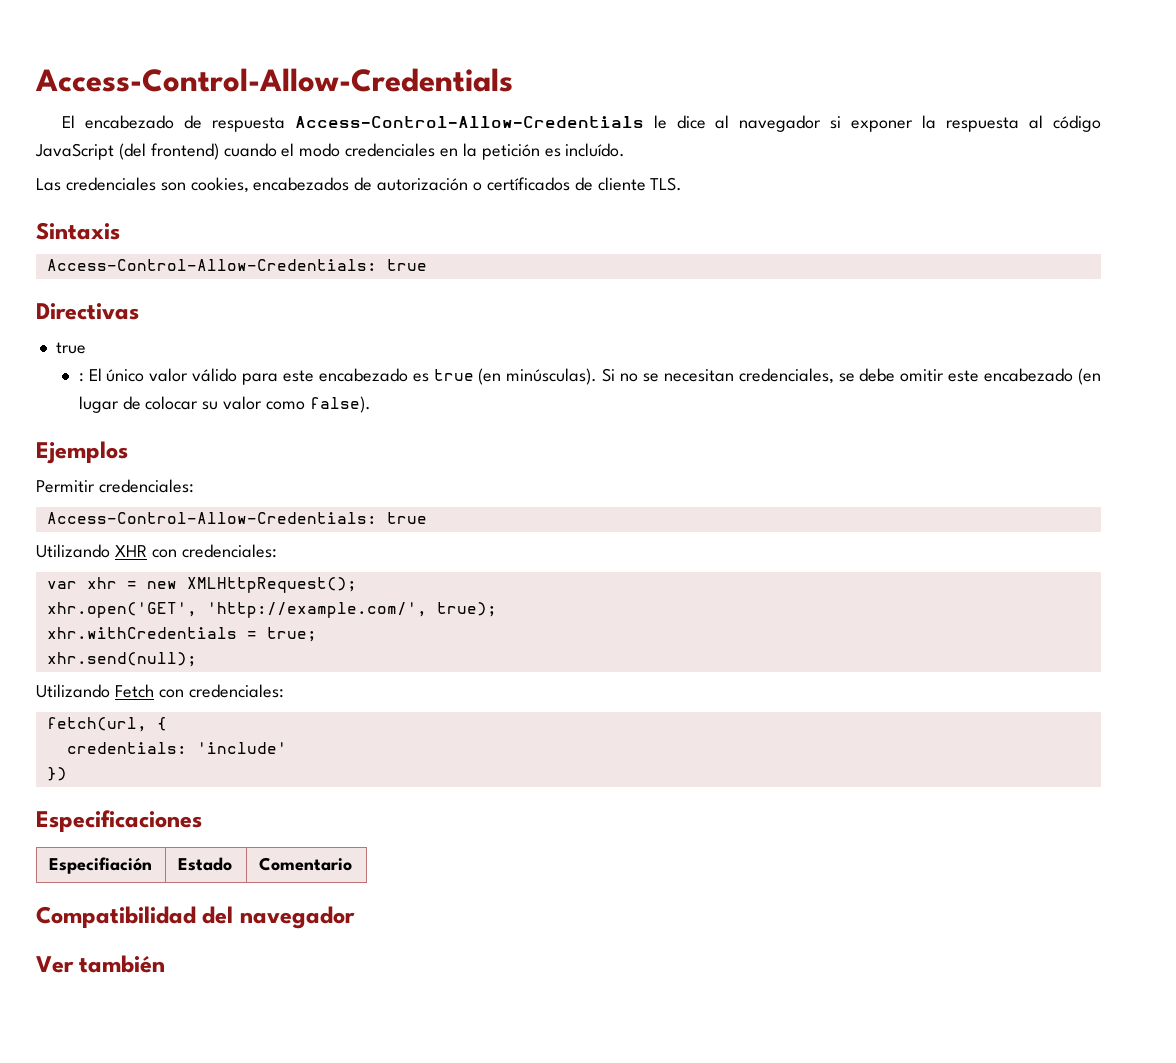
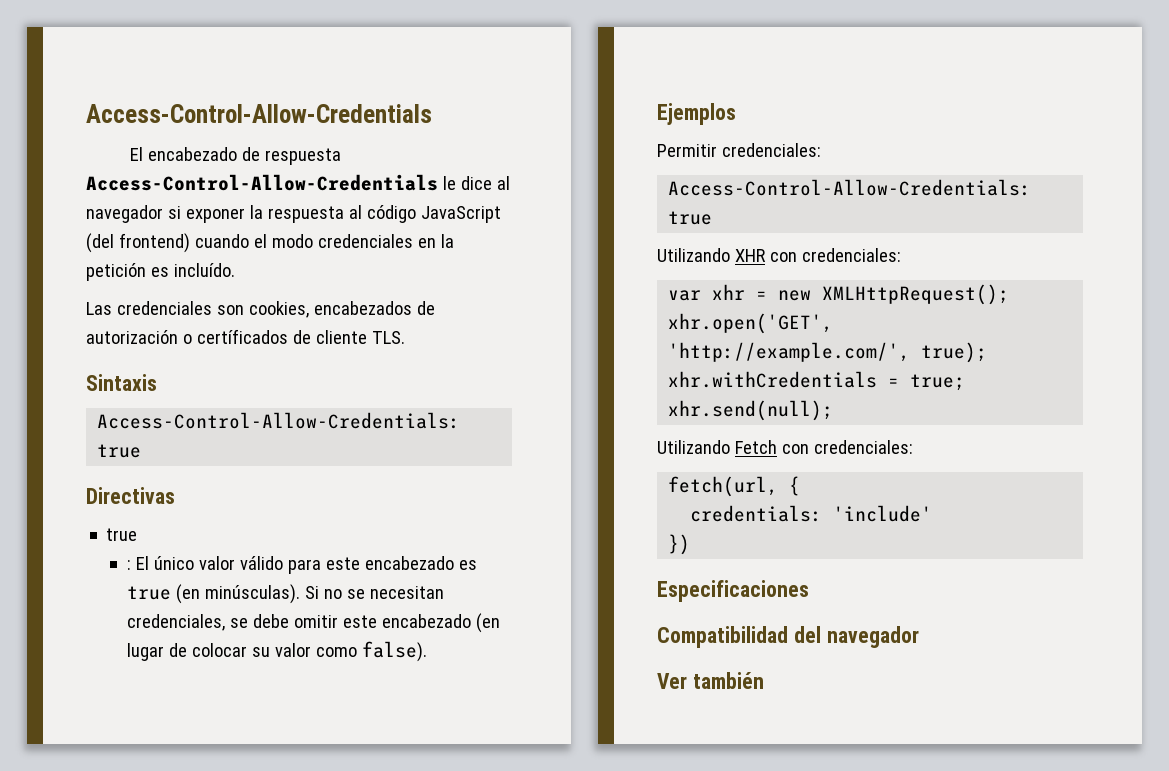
[48,857,152,874] [177,857,232,871] [258,857,352,871] // Especifiación | Estado | Comentario -> (809, 591) none

